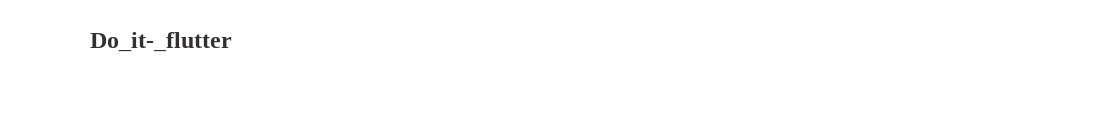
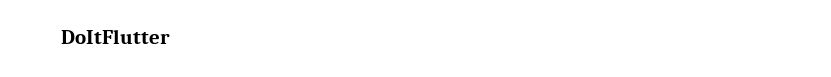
[90,32,232,52] Do_it-_flutter -> [61,29,170,44] DoItFlutter

